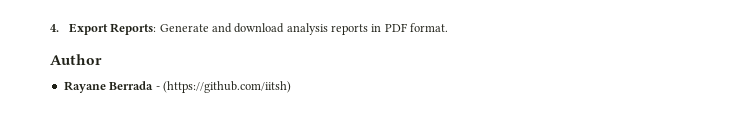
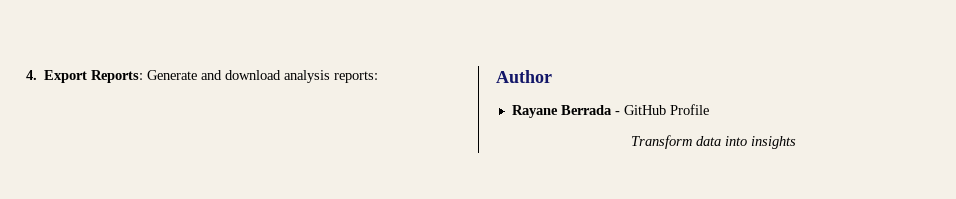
[331,23,449,35] reports in PDF format. -> [334,71,379,83] reports:
[162,81,291,93] (https://github.com/iitsh) -> [623,104,709,115] [630,135,796,149] GitHub Profile // Transform data into insights

